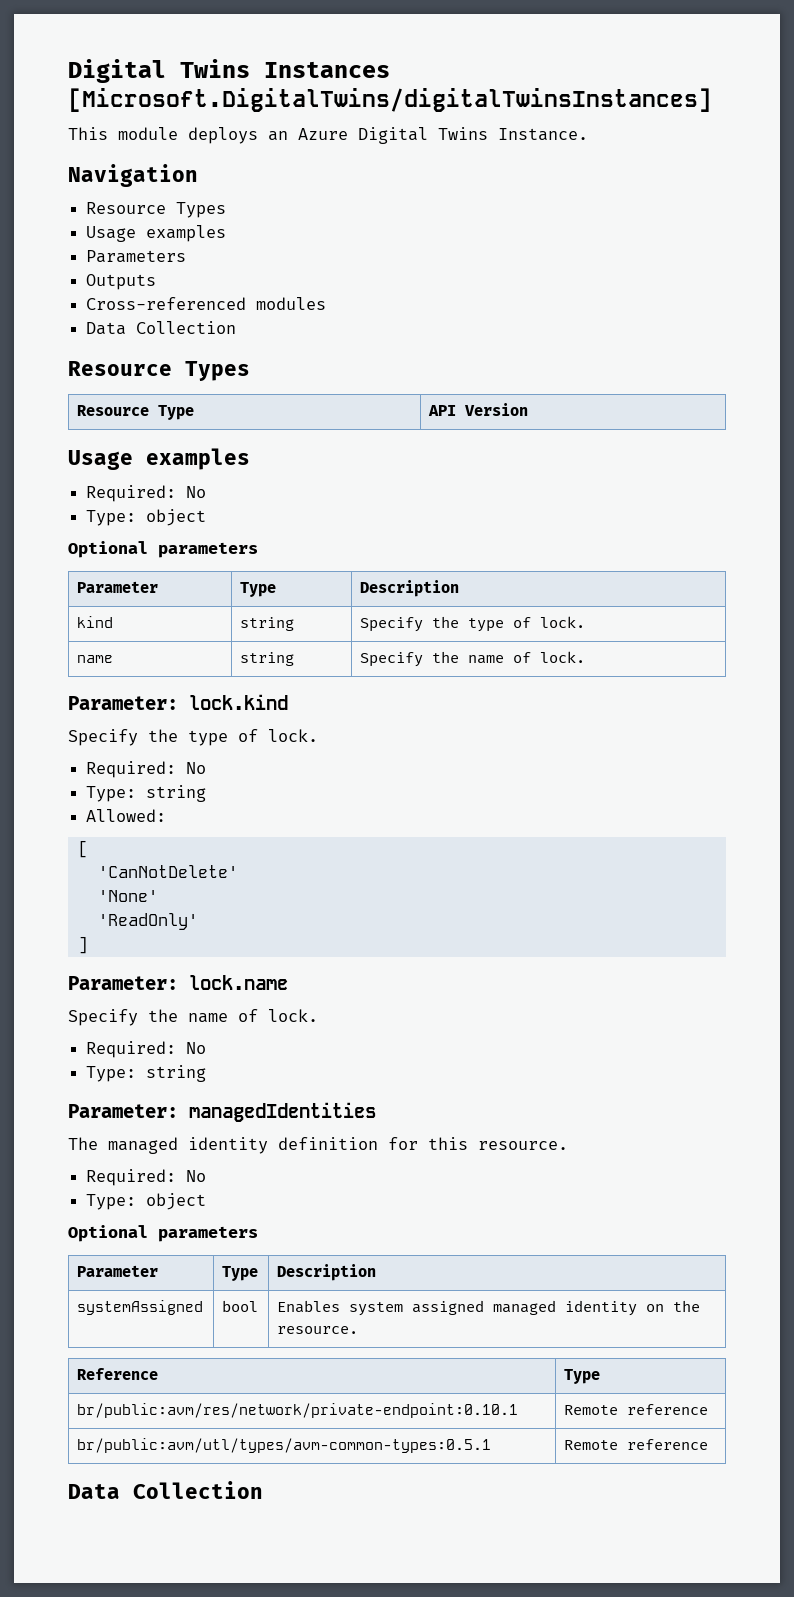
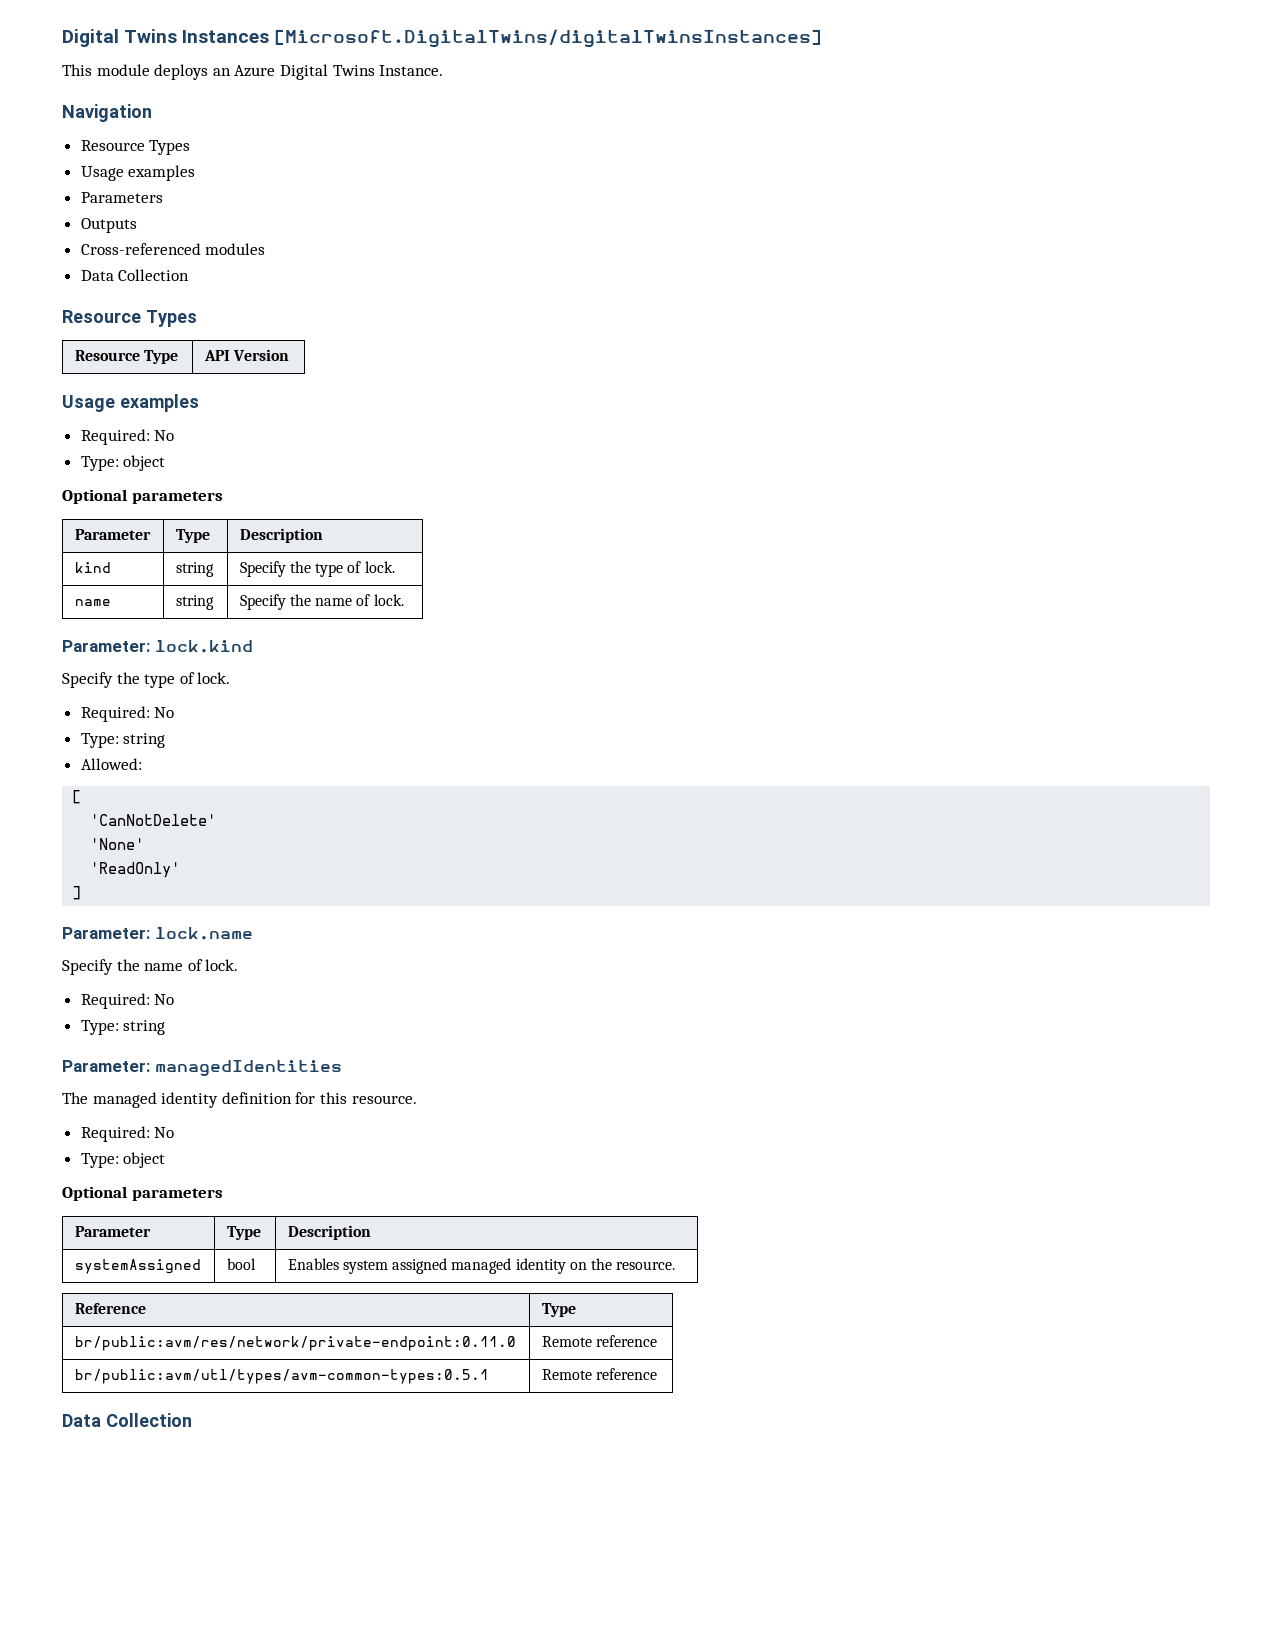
[77,1403,519,1418] br/public:avm/res/network/private-endpoint:0.10.1 -> [74,1336,516,1351] br/public:avm/res/network/private-endpoint:0.11.0

